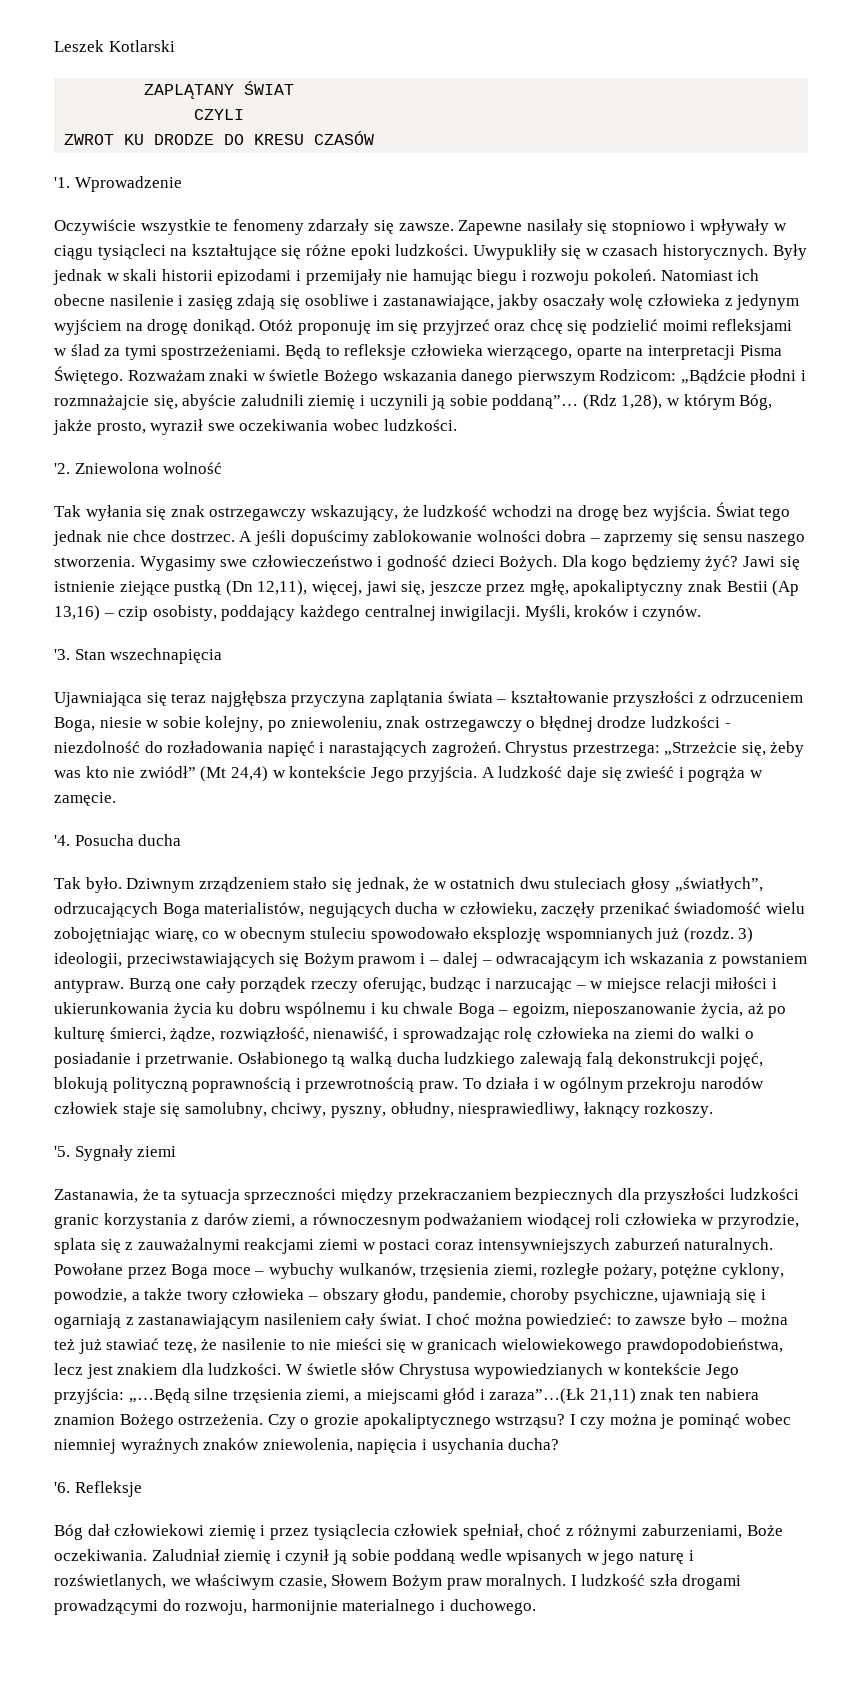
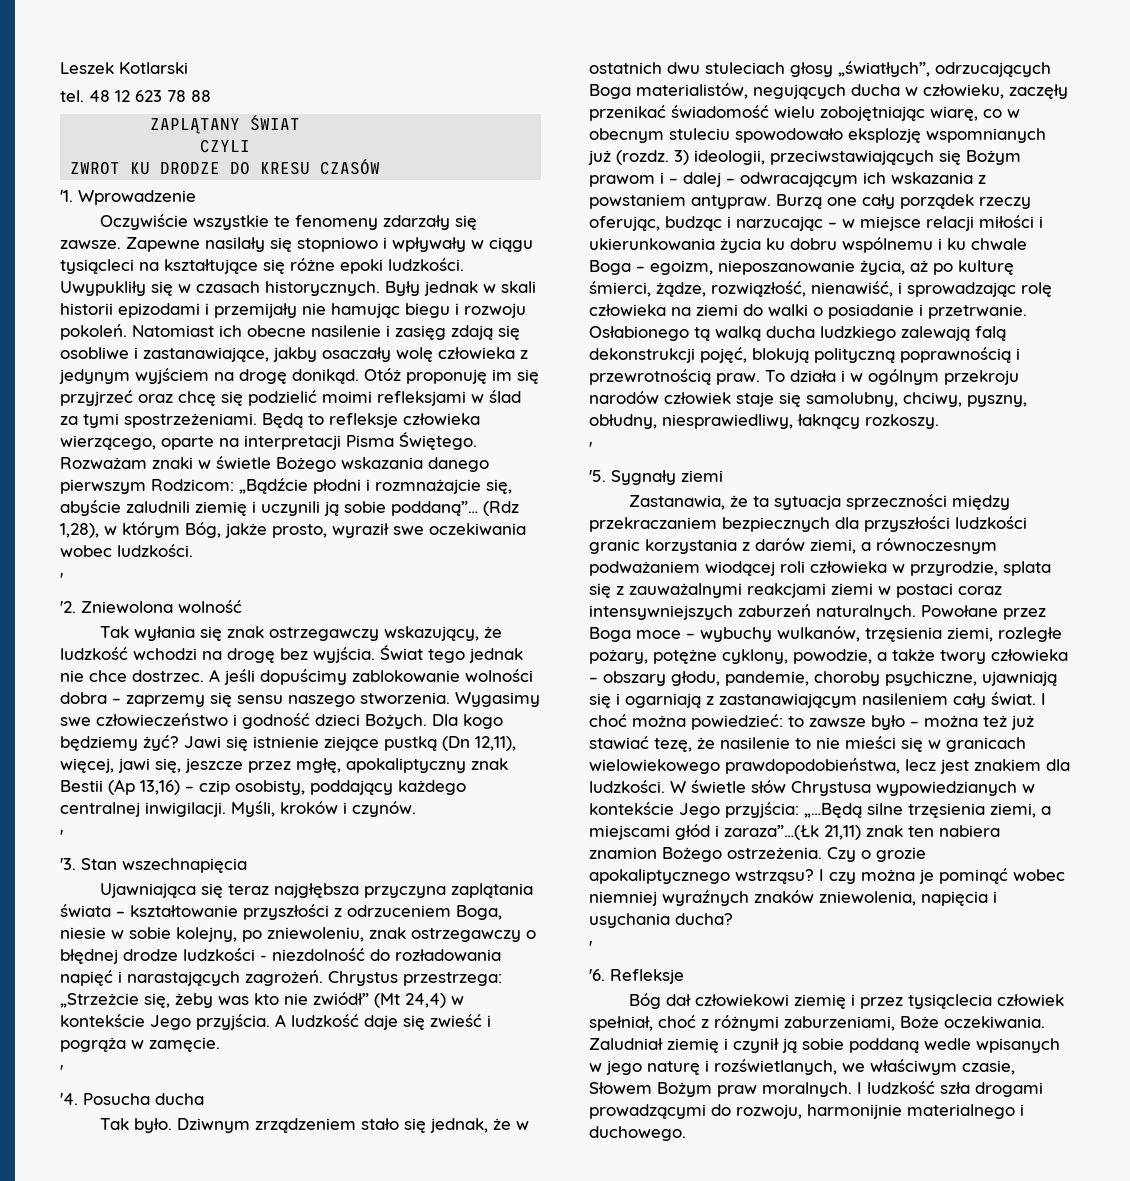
(175, 46) none -> [60,90,211,102] // tel. 48 12 623 78 88
(457, 425) none -> [60,573,63,585] // '
(702, 613) none -> [60,830,63,842] // '
(116, 799) none -> [60,1065,63,1077] // '
(714, 1110) none -> [589,442,592,454] // '
(560, 1444) none -> [589,941,592,953] // '

